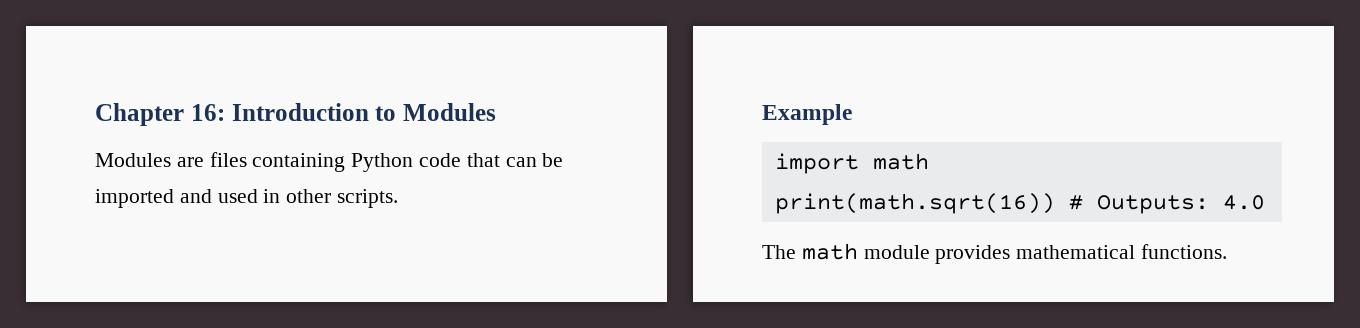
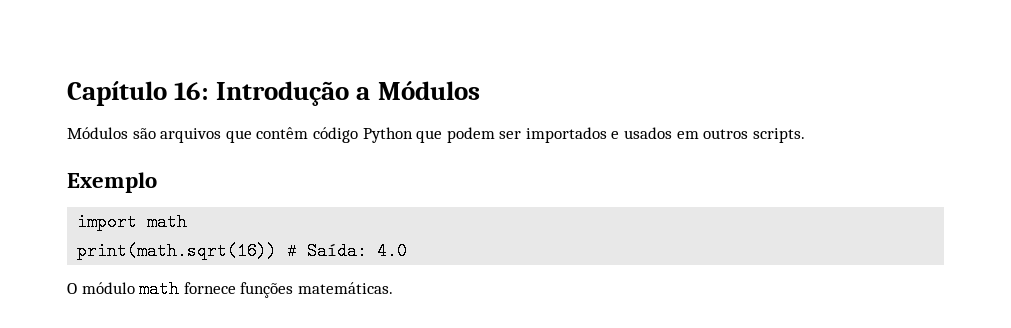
[95,103,496,126] [95,152,564,172] [95,189,332,208] Chapter 16: Introduction to Modules // Modules are files containing Python code that can be imported and used in other -> [67,81,480,106] [67,127,749,143] Capítulo 16: Introdução a Módulos // Módulos são arquivos que contêm código Python que podem ser importados e usados em outros
[762,104,852,125] Example -> [67,172,157,193] Exemplo
[1096,195,1209,214] Outputs: -> [307,242,368,260] Saída:
[762,243,1228,264] The math module provides mathematical functions. -> [67,280,393,298] O módulo math fornece funções matemáticas.

